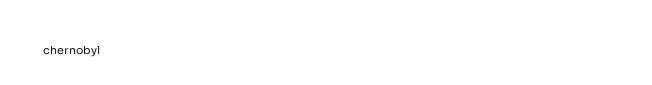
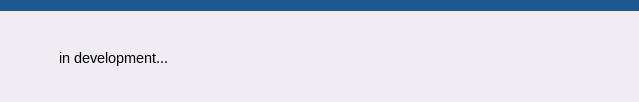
[43,45,100,57] chernobyl -> [59,52,168,66] in development...

